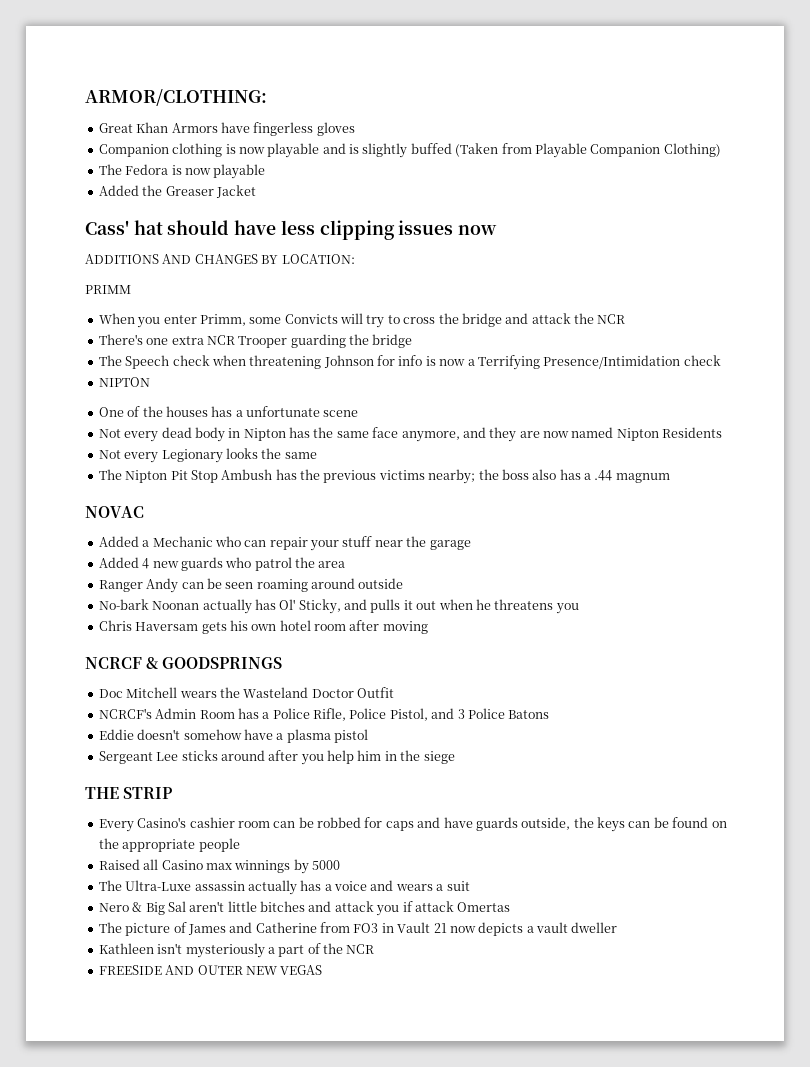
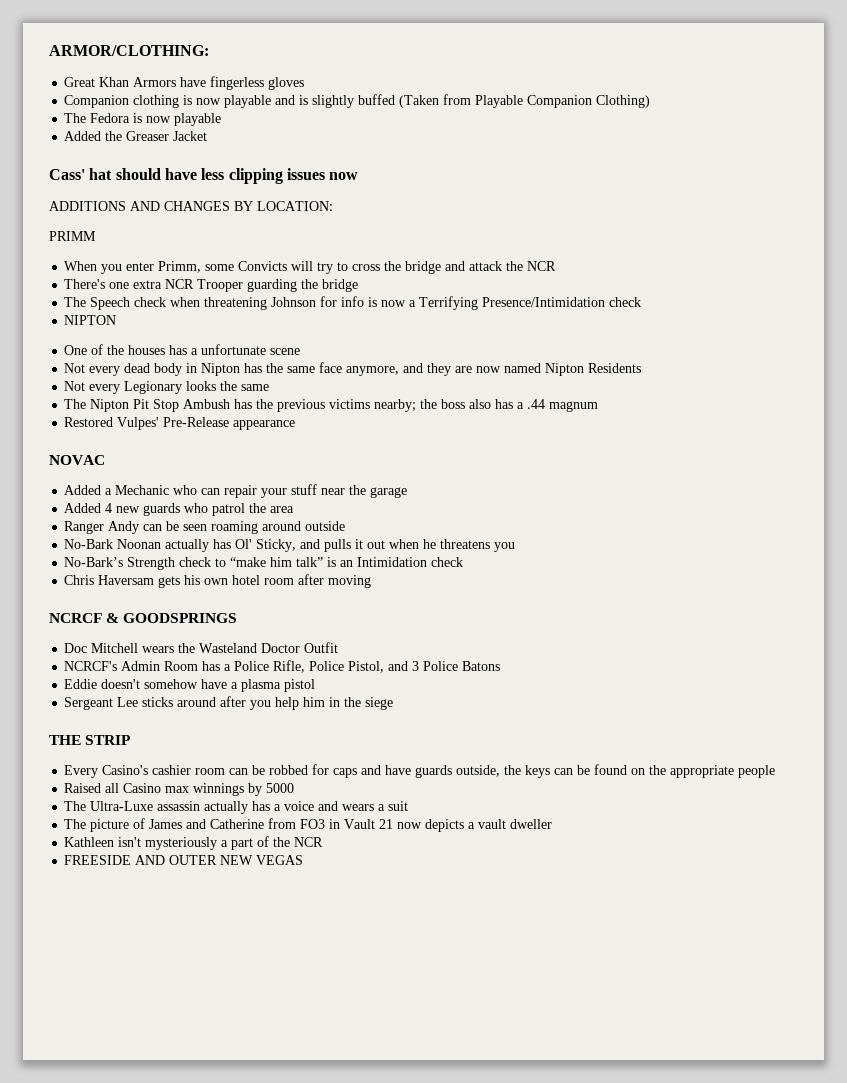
(670, 478) none -> [64,417,296,430] // Restored Vulpes' Pre-Release appearance
[98,599,149,610] No-bark -> [64,539,114,549] No-Bark
(579, 608) none -> [64,557,464,570] // No-Bark’s Strength check to “make him talk” is an Intimidation check
[98,901,511,916] // Nero & Big Sal aren't little bitches and attack you if attack Omertas -> (409, 806) none

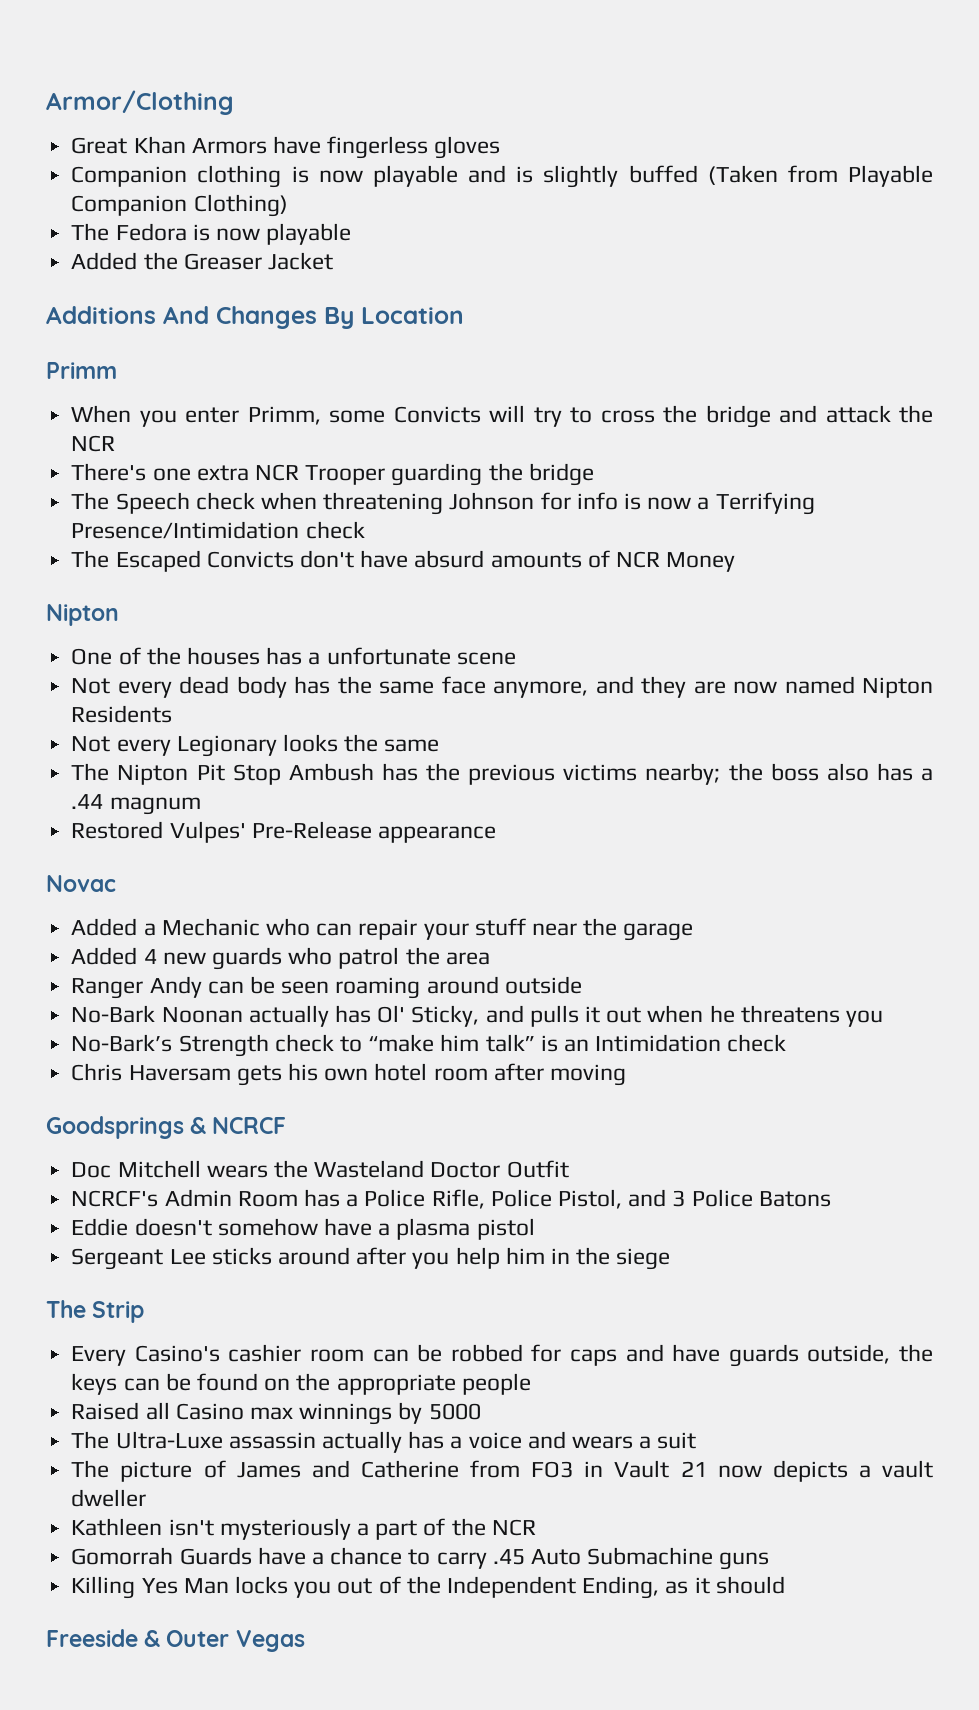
[49,45,209,56] ARMOR/CLOTHING: -> [46,90,234,115] Armor/Clothing
[49,168,359,184] [49,201,333,211] [49,231,96,241] Cass' hat should have less clipping issues now // ADDITIONS AND CHANGES BY LOCATION: // PRIMM -> [46,306,464,329] [46,362,117,379] Additions And Changes By Location // Primm
[64,315,117,325] NIPTON -> [71,550,736,572] [46,604,119,626] The Escaped Convicts don't have absurd amounts of NCR Money // Nipton
[186,363,241,376] in Nipton -> (287, 687) none
[49,455,105,465] NOVAC -> [46,875,116,892] Novac
(372, 581) none -> [46,1116,207,1139] Goodsprings &
[106,613,238,623] & GOODSPRINGS -> (287, 1125) none
[49,735,132,745] THE STRIP -> [46,1300,145,1323] The Strip
[64,855,304,865] FREESIDE AND OUTER NEW VEGAS -> [71,1547,770,1570] [71,1576,785,1599] [46,1629,305,1652] Gomorrah Guards have a chance to carry .45 Auto Submachine guns // Killing Yes Man locks you out of the Independent Ending, as it should // Freeside & Outer Vegas

